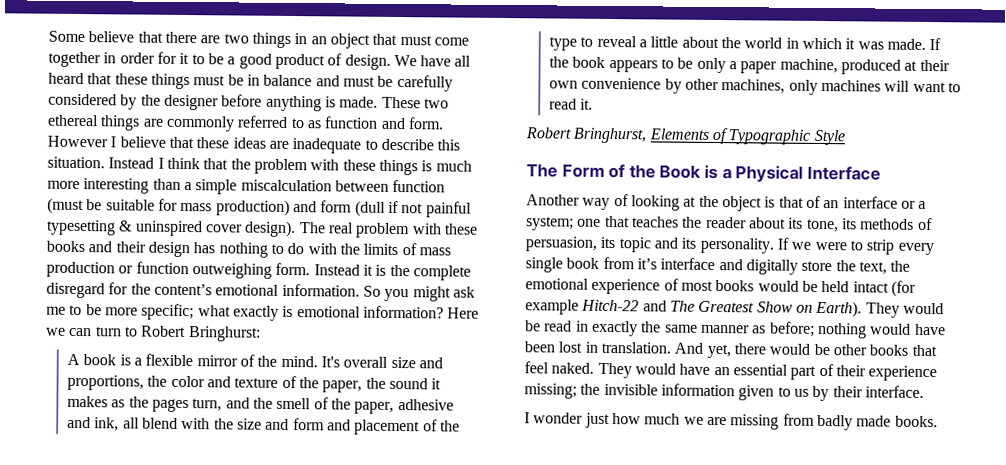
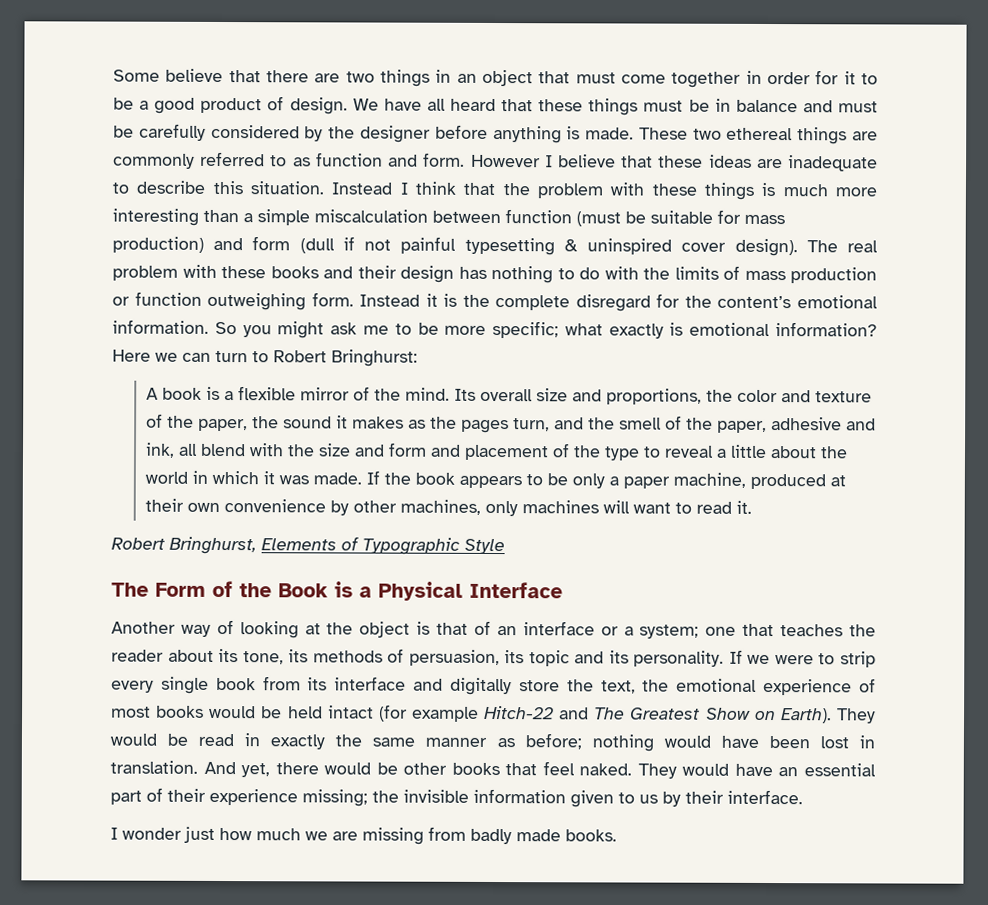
[320,356,340,368] It's -> [454,388,477,401] Its
[636,258,657,270] it’s -> [307,677,328,691] its

